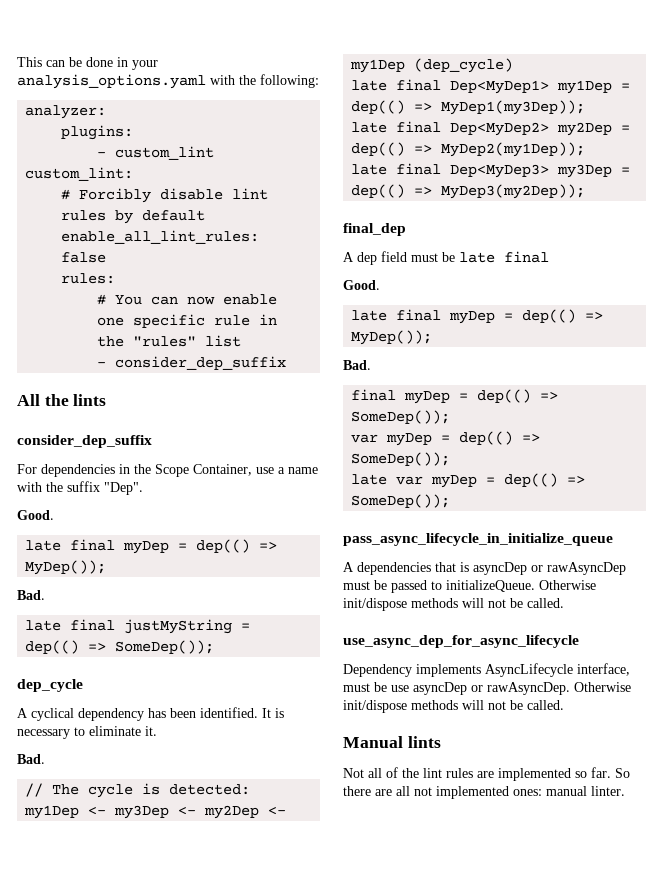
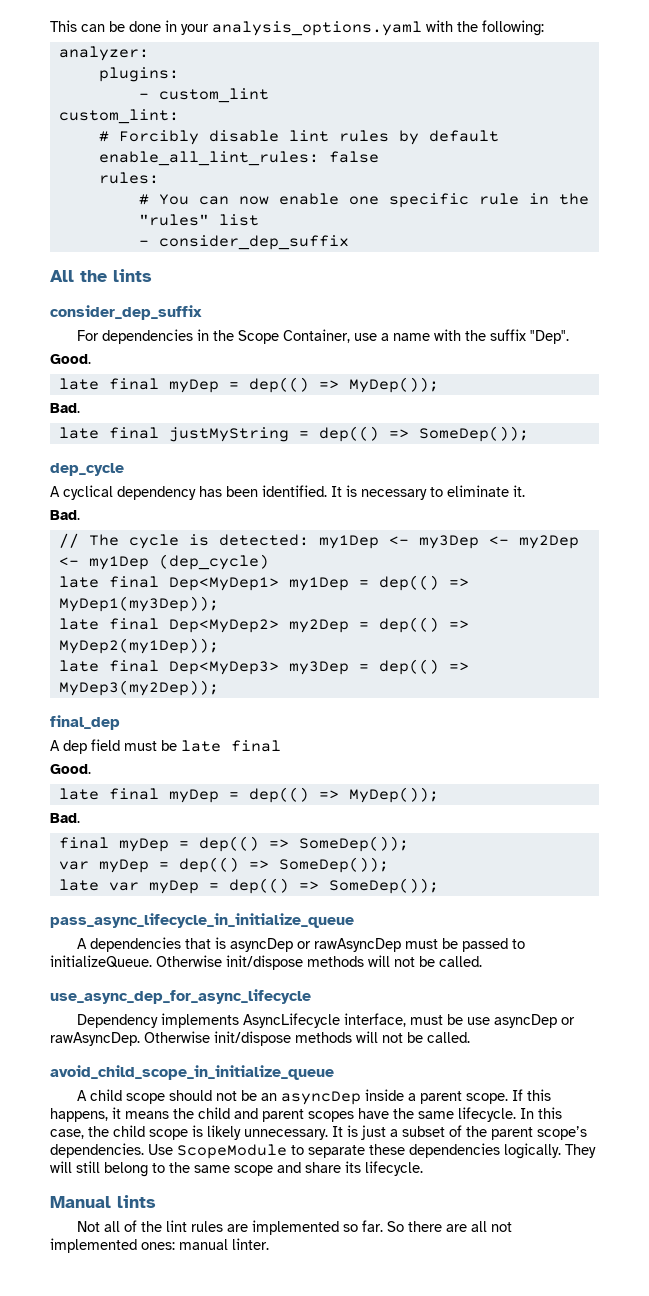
(564, 705) none -> [50,1065,334,1080] [76,1089,551,1105] [50,1107,562,1122] [50,1125,587,1140] [50,1143,596,1159] [50,1161,423,1177] // avoid_child_scope_in_initialize_queue // A child scope should not be an asyncDep inside a parent scope. If this happens, it means the child and parent scopes have the same lifecycle. In this case, the child scope is likely unnecessary. It is just a subset of the parent scope’s dependencies. Use ScopeModule to separate these dependencies logically. They will still belong to the same scope and share its lifecycle.

